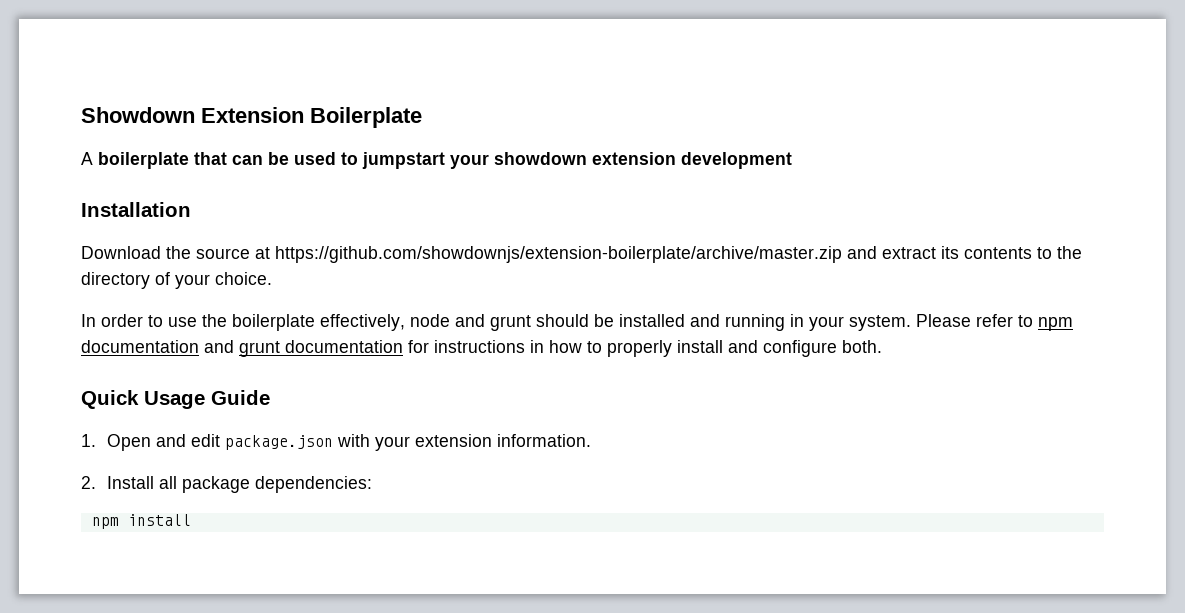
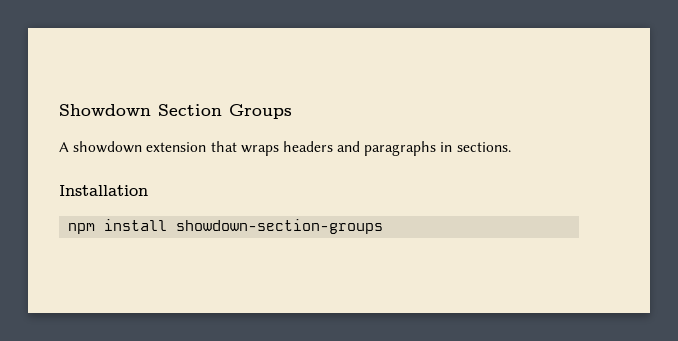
[201,107,422,128] Extension Boilerplate -> [158,104,292,119] Section Groups
[98,152,792,169] [81,202,191,217] [81,246,1082,263] [81,272,272,289] [81,314,1073,331] [81,340,882,357] [81,390,270,409] [81,434,592,451] [81,476,373,493] boilerplate that can be used to jumpstart your showdown extension development // Installation // Download the source at https://github.com/showdownjs/extension-boilerplate/archive/master.zip and extract its contents to the directory of your choice. // In order to use the boilerplate effectively, node and grunt should be installed and running in your system. Please refer to npm documentation and grunt documentation for instructions in how to properly install and configure both. // Quick Usage Guide // 1. Open and edit package.json with your extension information. // 2. Install all package dependencies: -> [73,141,511,156] [59,185,148,196] showdown extension that wraps headers and paragraphs in sections. // Installation
(191, 520) none -> [176,219,384,234] showdown-section-groups

